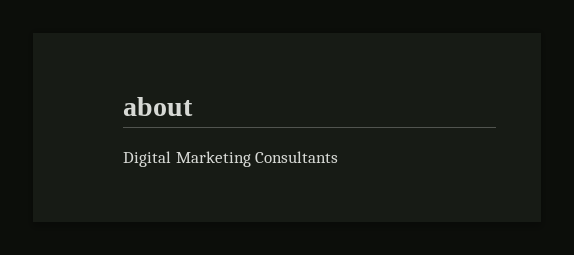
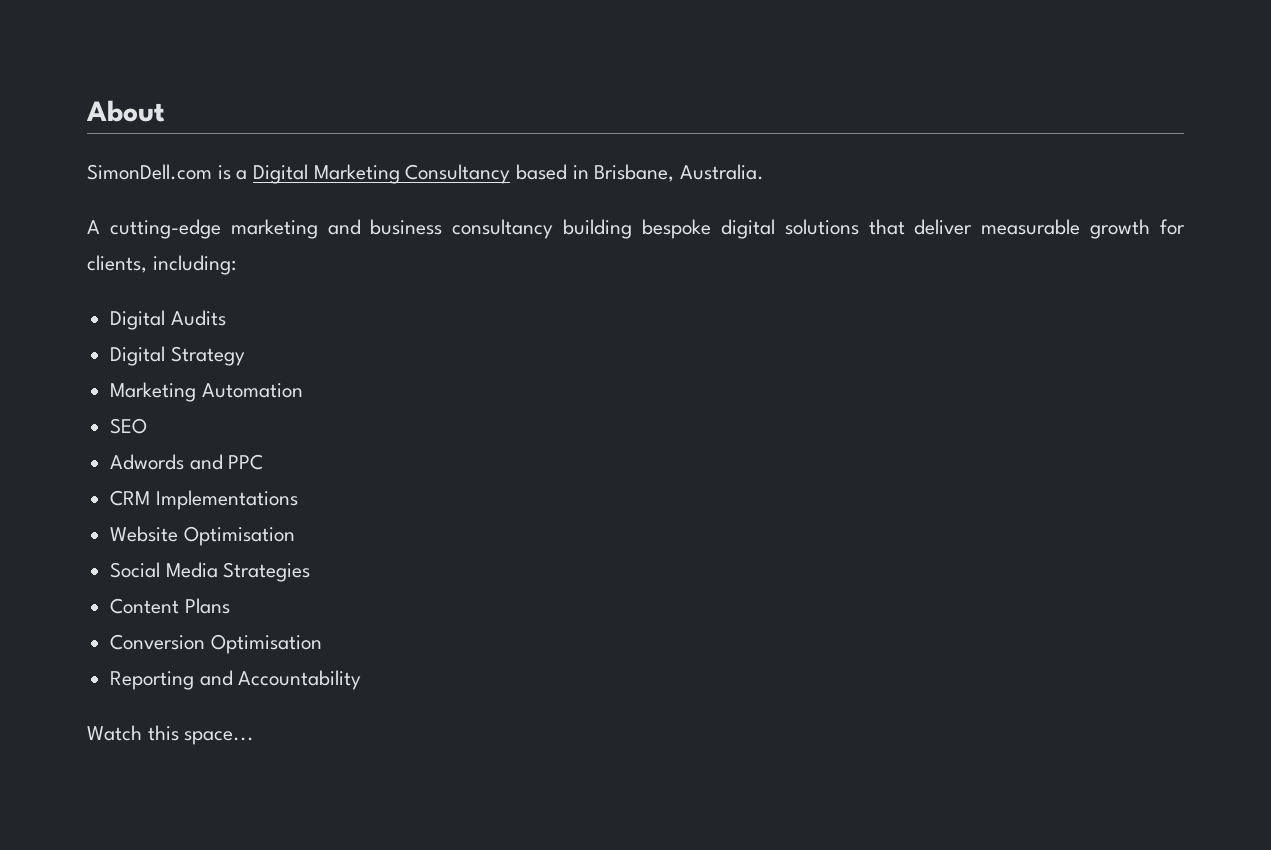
[123,97,193,116] [123,151,339,167] about // Digital Marketing Consultants -> [86,100,165,122] [87,164,765,184] [87,219,1186,239] [87,255,236,275] [110,310,226,330] [110,346,245,366] [110,382,303,402] [110,418,148,434] [110,454,264,470] [110,490,298,510] [110,526,295,546] [110,562,311,582] [110,598,230,614] [110,634,322,654] [110,670,362,690] [87,725,255,745] About // SimonDell.com is a Digital Marketing Consultancy based in Brisbane, Australia. // A cutting-edge marketing and business consultancy building bespoke digital solutions that deliver measurable growth for clients, including: // Digital Audits // Digital Strategy // Marketing Automation // SEO // Adwords and PPC // CRM Implementations // Website Optimisation // Social Media Strategies // Content Plans // Conversion Optimisation // Reporting and Accountability // Watch this space...

